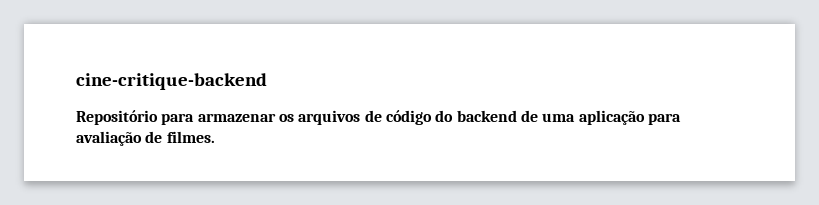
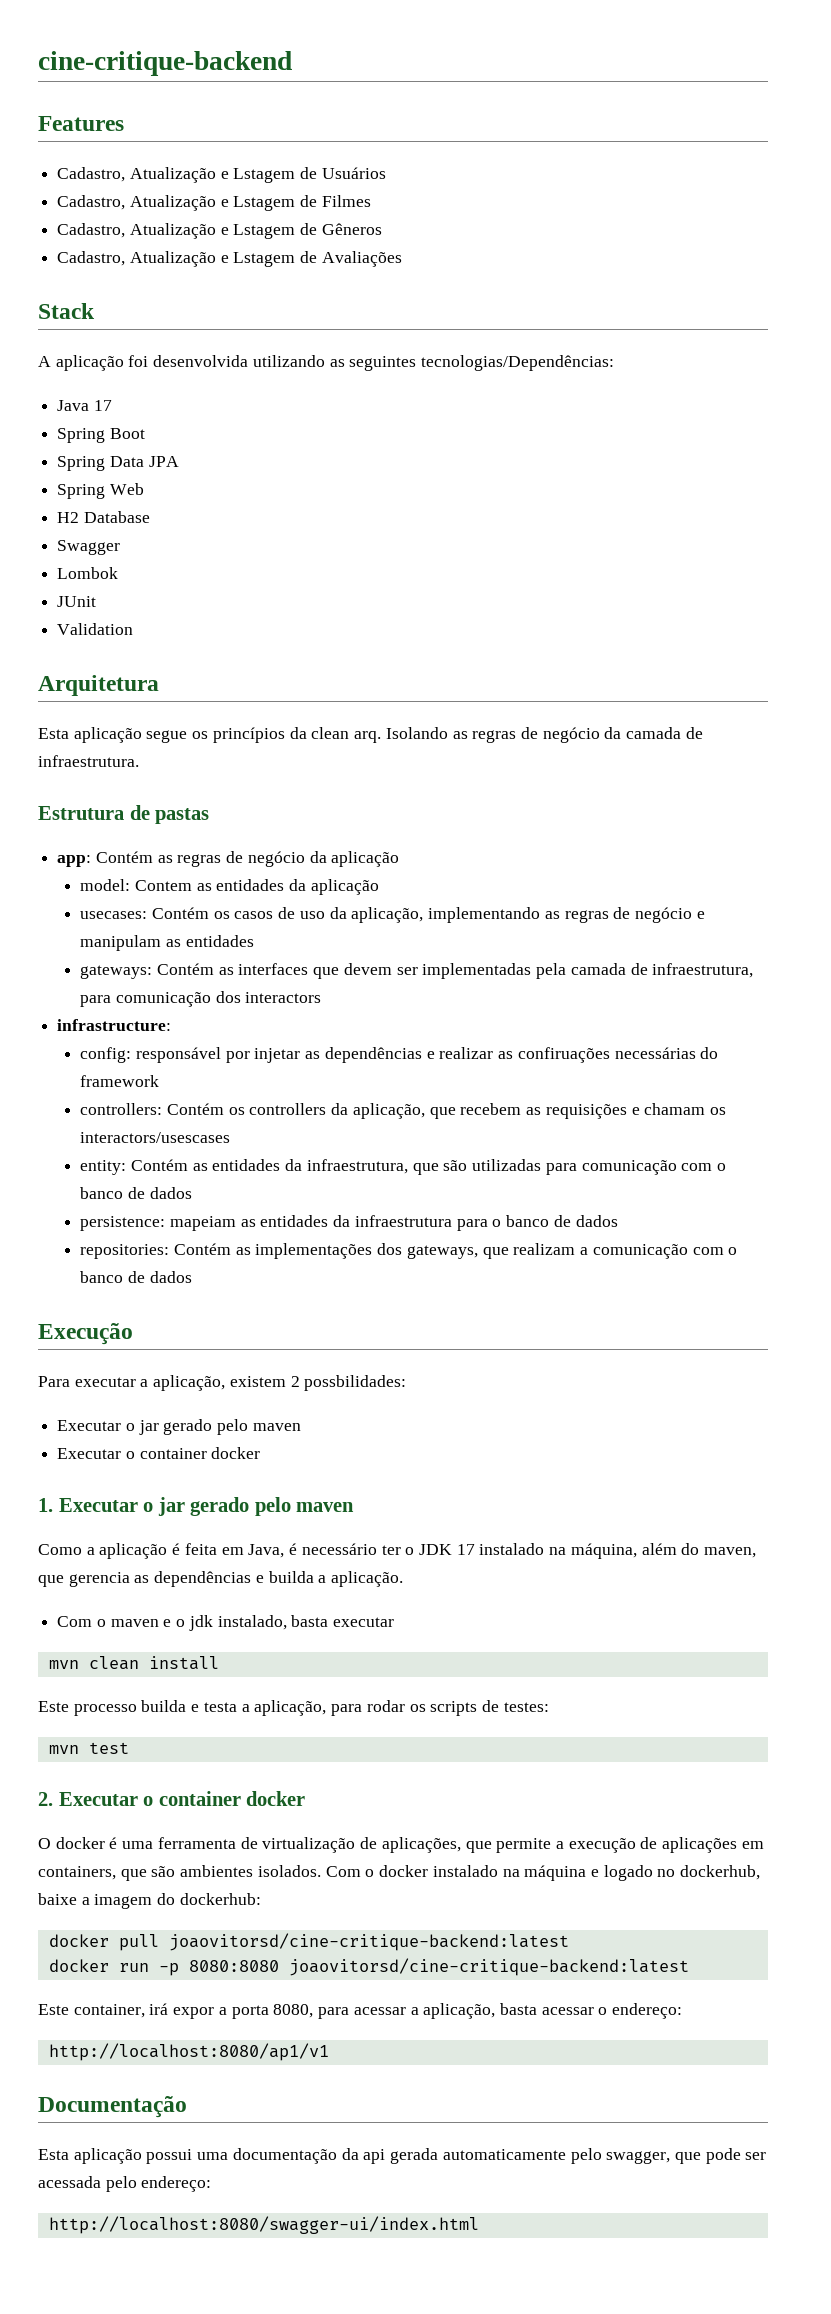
[76,110,681,125] [76,131,215,146] Repositório para armazenar os arquivos de código do backend de uma aplicação para avaliação de filmes. -> [38,116,124,131] [57,167,386,183] [57,195,371,211] [57,223,382,239] [57,251,402,267] [38,303,95,319] [38,355,615,371] [57,400,112,411] [57,428,145,443] [57,456,179,471] [57,483,144,499] [57,511,150,523] [57,540,121,555] [57,567,119,579] [57,596,97,607] [57,623,134,635] [38,675,159,696] [38,727,703,743] [38,755,139,767] [38,805,210,824] [57,851,400,867] [80,879,379,895] [80,907,705,923] [80,935,254,951] [80,963,754,979] [80,991,322,1007] [57,1019,172,1031] [80,1047,719,1063] [80,1075,160,1087] [80,1103,726,1119] [80,1132,231,1143] [80,1159,726,1175] [80,1187,192,1199] [80,1215,618,1231] [80,1243,738,1259] [80,1271,192,1283] [38,1323,133,1345] [38,1375,407,1391] [57,1419,301,1435] [57,1447,261,1459] [38,1497,355,1516] [38,1543,757,1559] [38,1571,404,1587] [57,1615,395,1631] [48,1656,219,1670] [38,1700,549,1716] [48,1742,129,1754] [38,1791,306,1806] [38,1837,764,1853] [38,1865,761,1881] [38,1893,261,1909] [48,1933,569,1951] [48,1958,689,1976] [38,2003,683,2019] [48,2043,329,2061] [38,2096,187,2118] [38,2148,767,2164] [38,2176,212,2192] [48,2216,479,2234] Features // Cadastro, Atualização e Lstagem de Usuários // Cadastro, Atualização e Lstagem de Filmes // Cadastro, Atualização e Lstagem de Gêneros // Cadastro, Atualização e Lstagem de Avaliações // Stack // A aplicação foi desenvolvida utilizando as seguintes tecnologias/Dependências: // Java 17 // Spring Boot // Spring Data JPA // Spring Web // H2 Database // Swagger // Lombok // JUnit // Validation // Arquitetura // Esta aplicação segue os princípios da clean arq. Isolando as regras de negócio da camada de infraestrutura. // Estrutura de pastas // app: Contém as regras de negócio da aplicação // model: Contem as entidades da aplicação // usecases: Contém os casos de uso da aplicação, implementando as regras de negócio e manipulam as entidades // gateways: Contém as interfaces que devem ser implementadas pela camada de infraestrutura, para comunicação dos interactors // infrastructure: // config: responsável por injetar as dependências e realizar as confiruações necessárias do framework // controllers: Contém os controllers da aplicação, que recebem as requisições e chamam os interactors/usescases // entity: Contém as entidades da infraestrutura, que são utilizadas para comunicação com o banco de dados // persistence: mapeiam as entidades da infraestrutura para o banco de dados // repositories: Contém as implementações dos gateways, que realizam a comunicação com o banco de dados // Execução // Para executar a aplicação, existem 2 possbilidades: // Executar o jar gerado pelo maven // Executar o container docker // 1. Executar o jar gerado pelo maven // Como a aplicação é feita em Java, é necessário ter o JDK 17 instalado na máquina, além do maven, que gerencia as dependências e builda a aplicação. // Com o maven e o jdk instalado, basta executar // mvn clean install // Este processo builda e testa a aplicação, para rodar os scripts de testes: // mvn test // 2. Executar o container docker // O docker é uma ferramenta de virtualização de aplicações, que permite a execução de aplicações em containers, que são ambientes isolados. Com o docker instalado na máquina e logado no dockerhub, baixe a imagem do dockerhub: // docker pull joaovitorsd/cine-critique-backend:latest // docker run -p 8080:8080 joaovitorsd/cine-critique-backend:latest // Este container, irá expor a porta 8080, para acessar a aplicação, basta acessar o endereço: // http://localhost:8080/ap1/v1 // Documentação // Esta aplicação possui uma documentação da api gerada automaticamente pelo swagger, que pode ser acessada pelo endereço: // http://localhost:8080/swagger-ui/index.html

